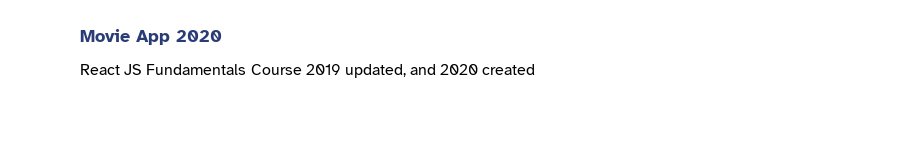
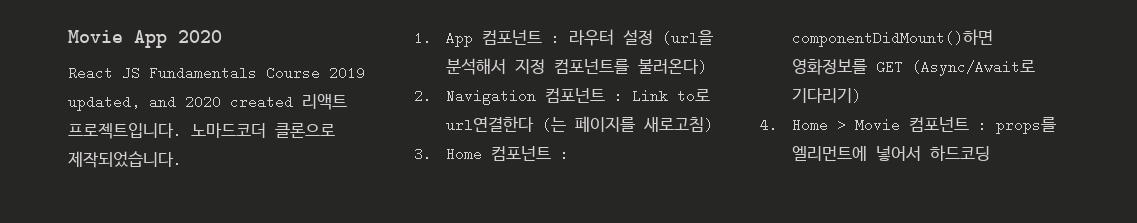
(536, 69) none -> [302,94,347,110] [68,123,335,139] [68,151,182,168] [414,29,714,47] [446,58,708,75] [414,88,711,105] [446,116,714,132] [414,146,570,161] [792,29,994,47] [792,59,1036,76] [792,88,862,103] [760,117,1057,134] [792,145,991,161] 리액트 프로젝트입니다. 노마드코더 클론으로 제작되었습니다. // 1. App 컴포넌트 : 라우터 설정 (url을 분석해서 지정 컴포넌트를 불러온다) // 2. Navigation 컴포넌트 : Link to로 url연결한다 (는 페이지를 새로고침) // 3. Home 컴포넌트 : componentDidMount()하면 영화정보를 GET (Async/Await로 기다리기) // 4. Home > Movie 컴포넌트 : props를 엘리먼트에 넣어서 하드코딩

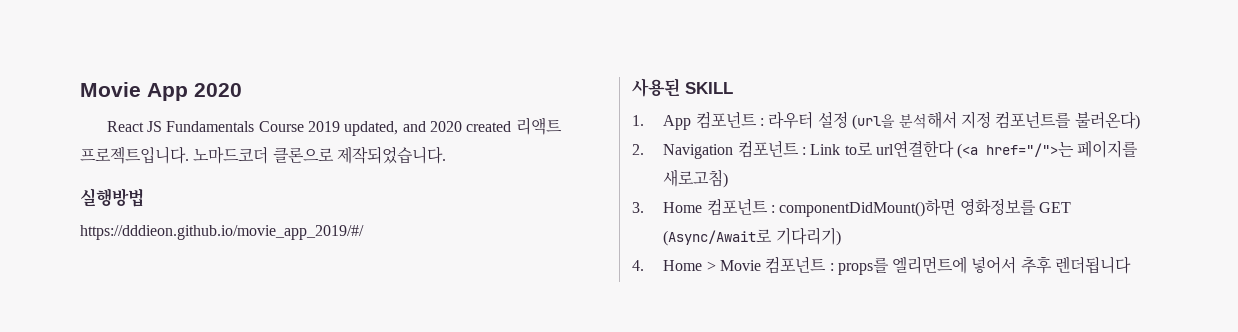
(182, 159) none -> [80,188,144,207] [80,225,364,240] [632,78,733,97] // 실행방법 // https://dddieon.github.io/movie_app_2019/#/ // 사용된 SKILL
[542,117,567,132] (는 -> [957,142,1075,159] (<a href="/">는
[930,145,991,161] 하드코딩 -> [1020,256,1132,274] 추후 렌더됩니다

